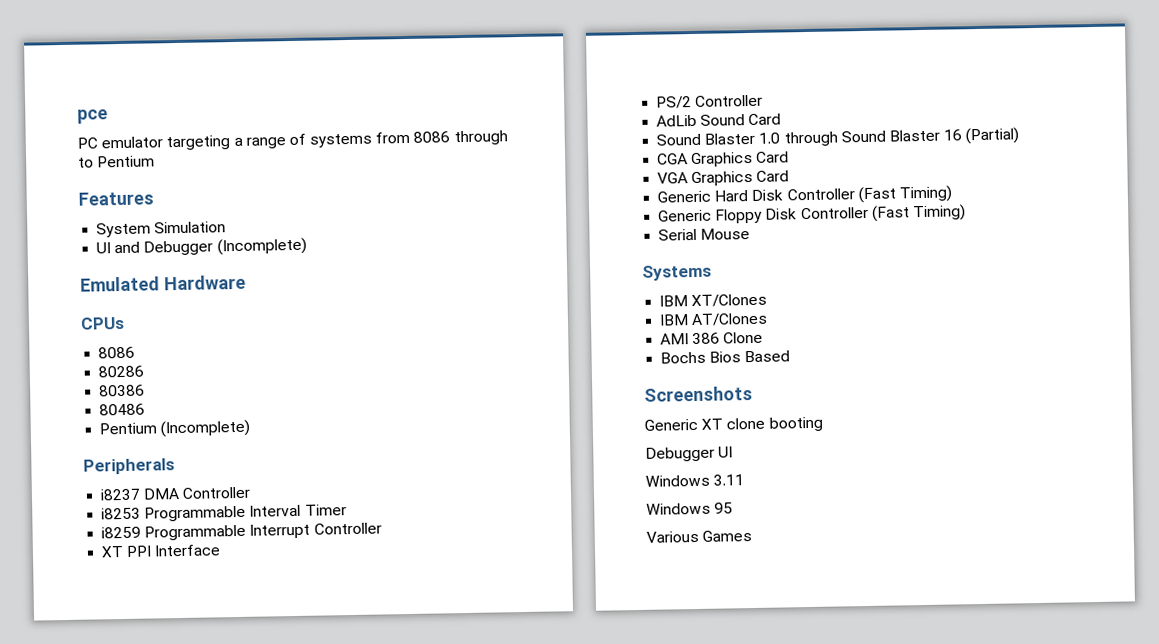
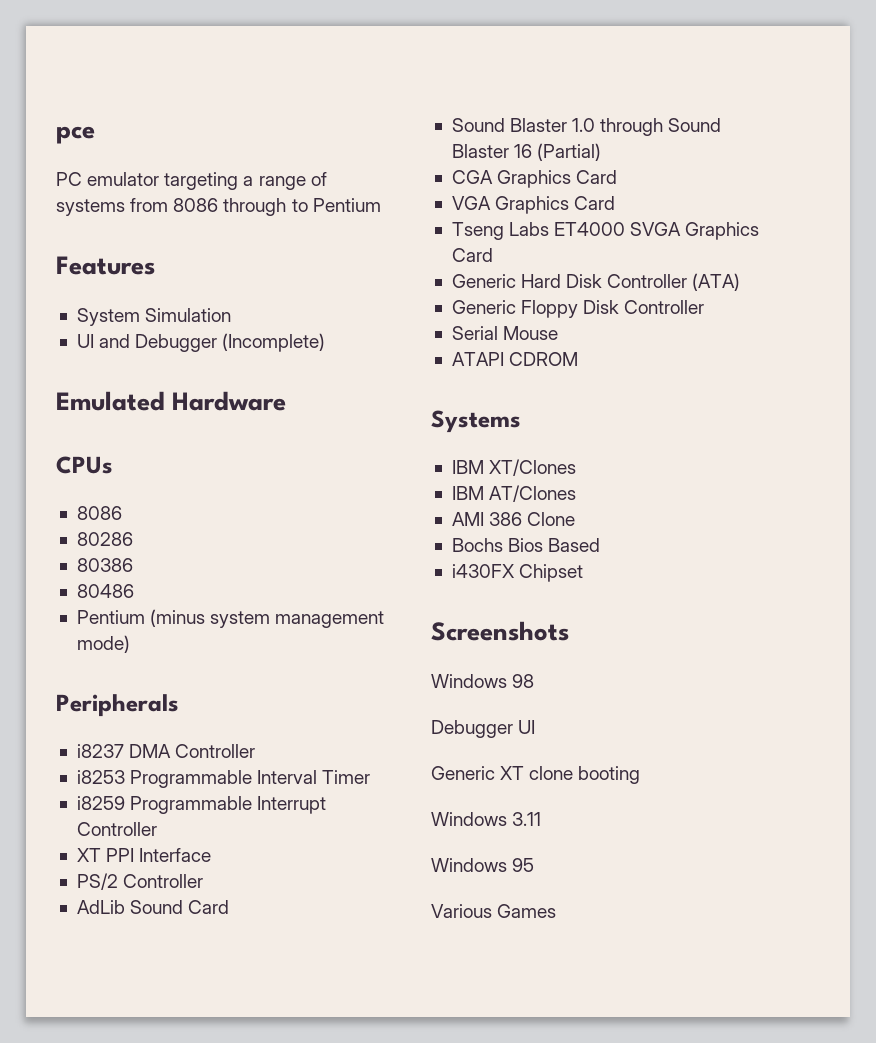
[160,419,251,438] (Incomplete) -> [150,609,385,628] [76,635,130,653] (minus system management mode)
(790, 176) none -> [451,222,760,240] [451,248,493,262] // Tseng Labs ET4000 SVGA Graphics Card
[857,185,952,204] (Fast Timing) -> [692,273,741,291] (ATA)
[871,204,966,222] (Fast Timing) -> (705, 307) none
(751, 234) none -> [451,352,579,366] // ATAPI CDROM
(791, 356) none -> [451,564,584,582] // i430FX Chipset
(753, 393) none -> [431,674,535,688] [431,720,536,738] // Windows 98 // Debugger UI
[645,446,734,462] // Debugger UI -> (641, 775) none

